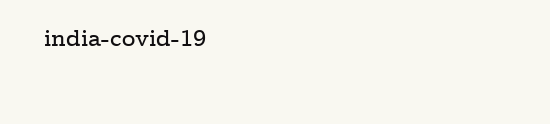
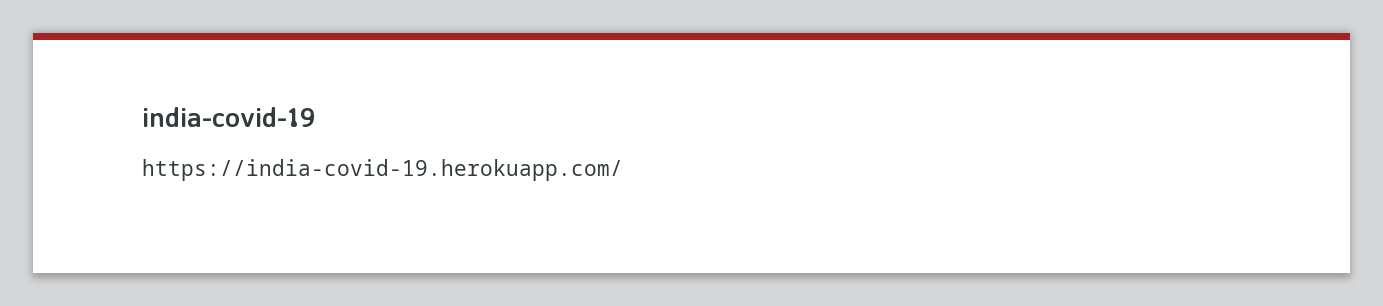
(206, 38) none -> [142,159,623,181] // https://india-covid-19.herokuapp.com/

